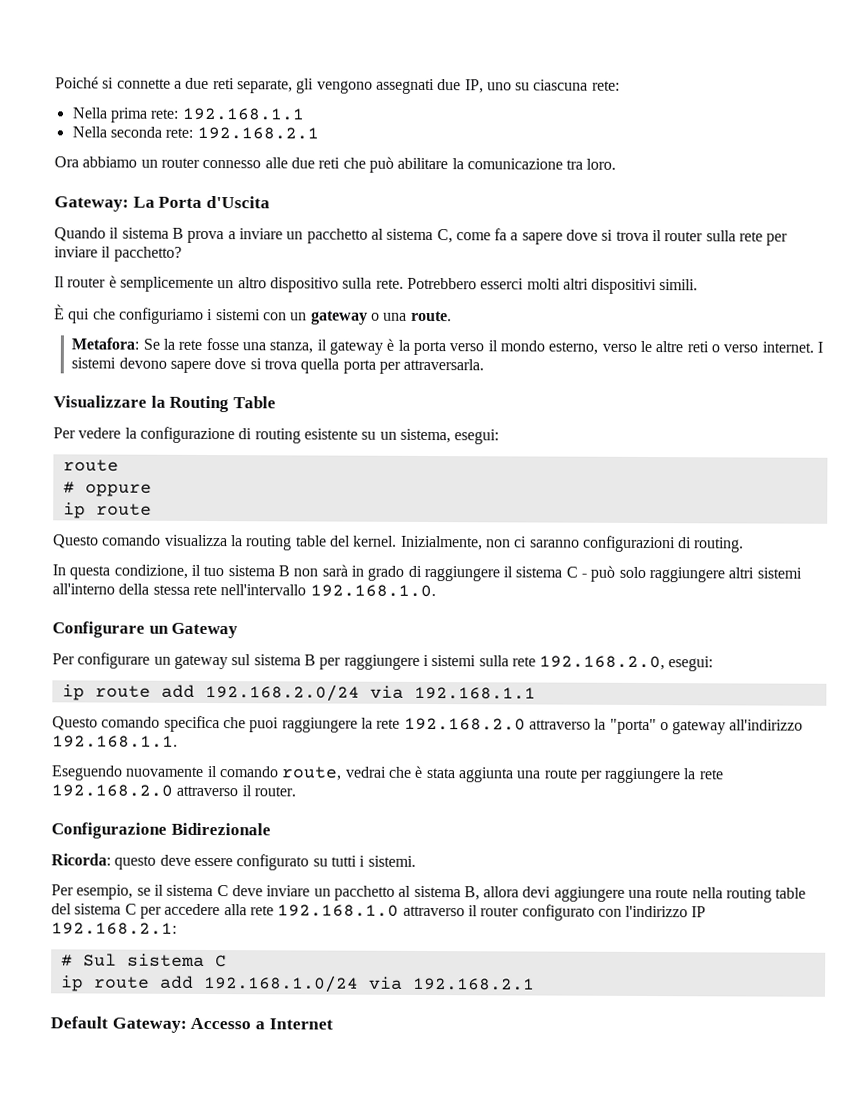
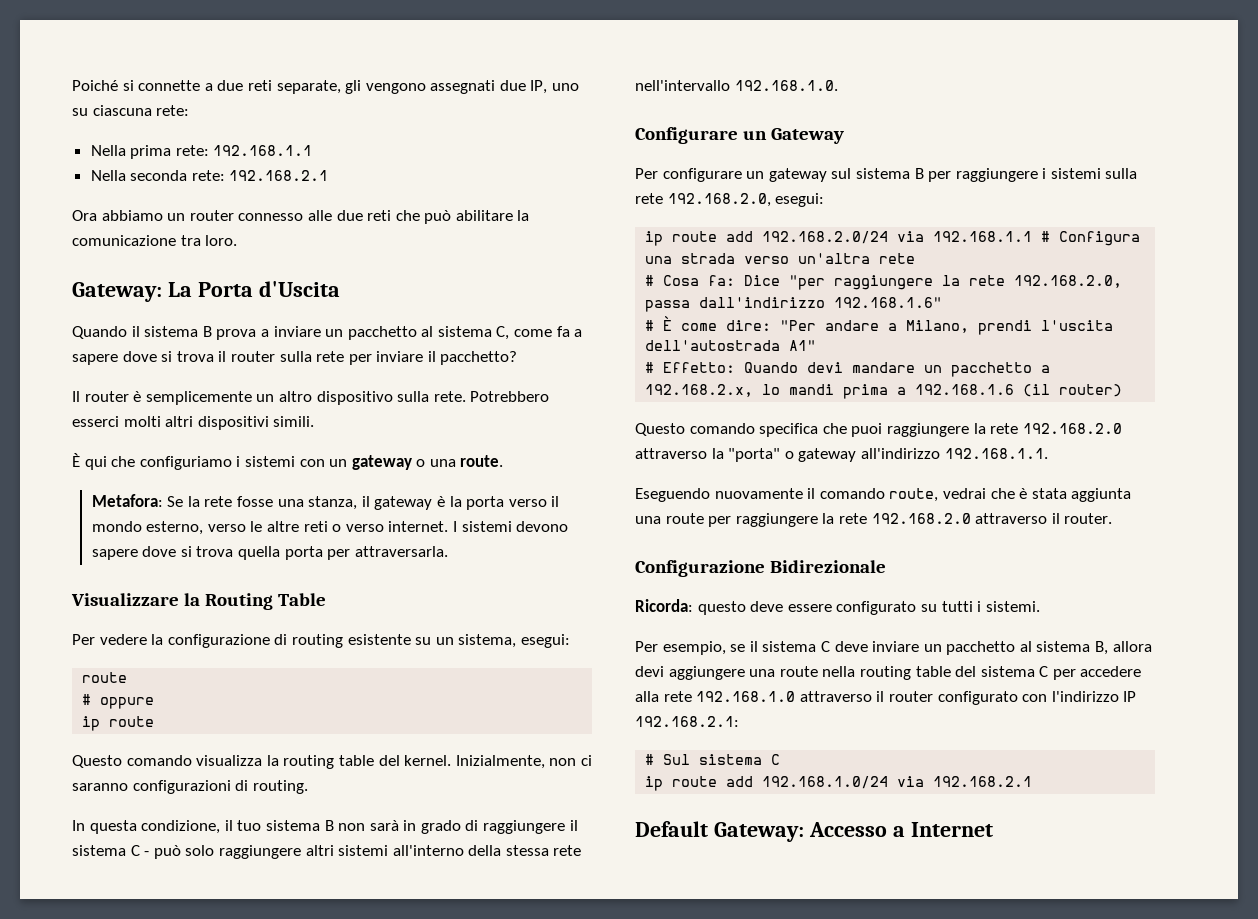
(536, 693) none -> [1041,231,1141,246] [645,253,916,264] [645,275,1123,290] [645,297,943,312] [645,316,1114,335] [645,340,817,351] [645,362,1051,377] [645,384,1123,399] # Configura una strada verso un'altra rete // # Cosa fa: Dice "per raggiungere la rete 192.168.2.0, passa dall'indirizzo 192.168.1.6" // # È come dire: "Per andare a Milano, prendi l'uscita dell'autostrada A1" // # Effetto: Quando devi mandare un pacchetto a 192.168.2.x, lo mandi prima a 192.168.1.6 (il router)

